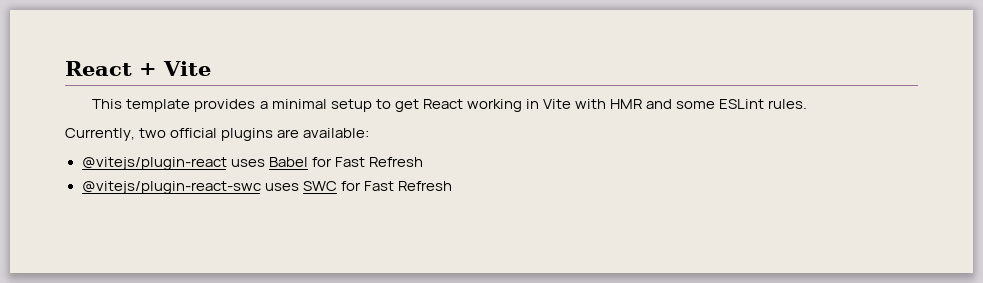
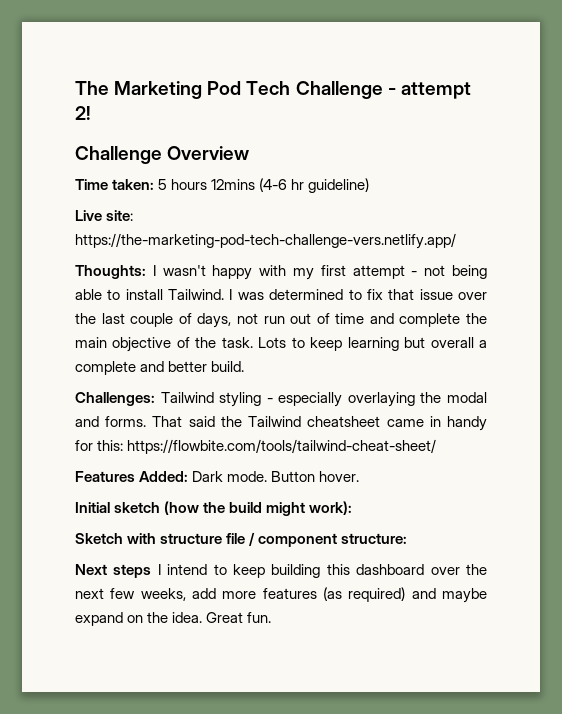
[65,61,211,76] [92,99,808,112] [65,128,370,141] [81,157,423,170] [81,181,452,194] React + Vite // This template provides a minimal setup to get React working in Vite with HMR and some ESLint rules. // Currently, two official plugins are available: // @vitejs/plugin-react uses Babel for Fast Refresh // @vitejs/plugin-react-swc uses SWC for Fast Refresh -> [75,81,471,99] [75,106,91,120] [75,146,250,164] [75,178,370,193] [75,210,134,221] [75,233,456,249] [75,265,488,280] [75,289,488,300] [75,313,487,328] [75,337,487,352] [75,361,245,375] [75,392,487,407] [75,416,488,431] [75,439,437,454] [75,471,360,482] [75,501,353,516] [75,532,408,547] [75,564,487,578] [75,587,487,603] [75,612,272,626] The Marketing Pod Tech Challenge - attempt 2! // Challenge Overview // Time taken: 5 hours 12mins (4-6 hr guideline) // Live site: https://the-marketing-pod-tech-challenge-vers.netlify.app/ // Thoughts: I wasn't happy with my first attempt - not being able to install Tailwind. I was determined to fix that issue over the last couple of days, not run out of time and complete the main objective of the task. Lots to keep learning but overall a complete and better build. // Challenges: Tailwind styling - especially overlaying the modal and forms. That said the Tailwind cheatsheet came in handy for this: https://flowbite.com/tools/tailwind-cheat-sheet/ // Features Added: Dark mode. Button hover. // Initial sketch (how the build might work): // Sketch with structure file / component structure: // Next steps I intend to keep building this dashboard over the next few weeks, add more features (as required) and maybe expand on the idea. Great fun.

